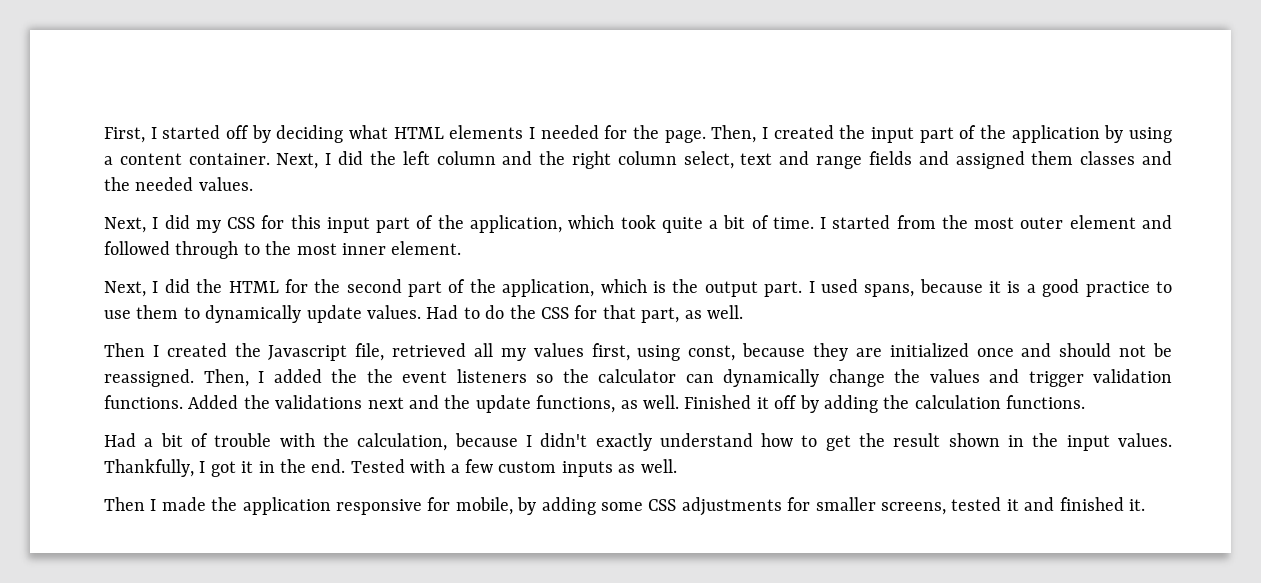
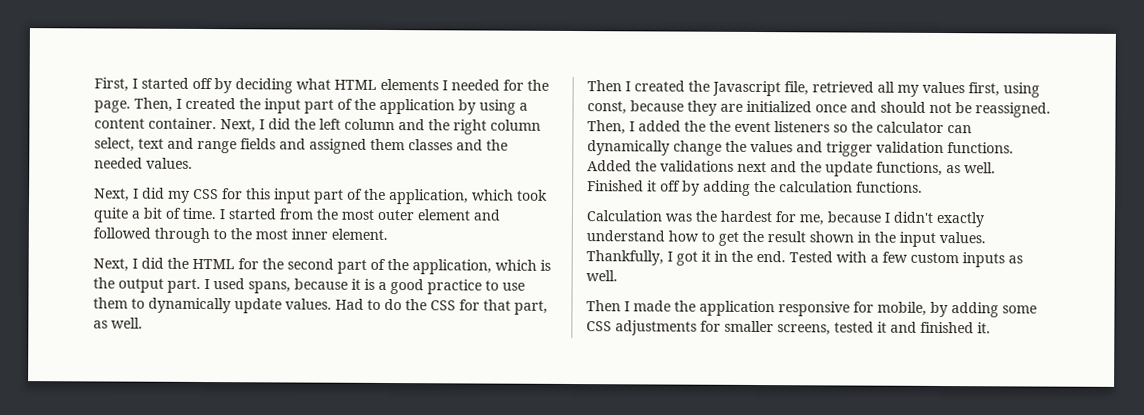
[104,433,448,451] Had a bit of trouble with the calculation, -> [586,210,824,226] Calculation was the hardest for me,

